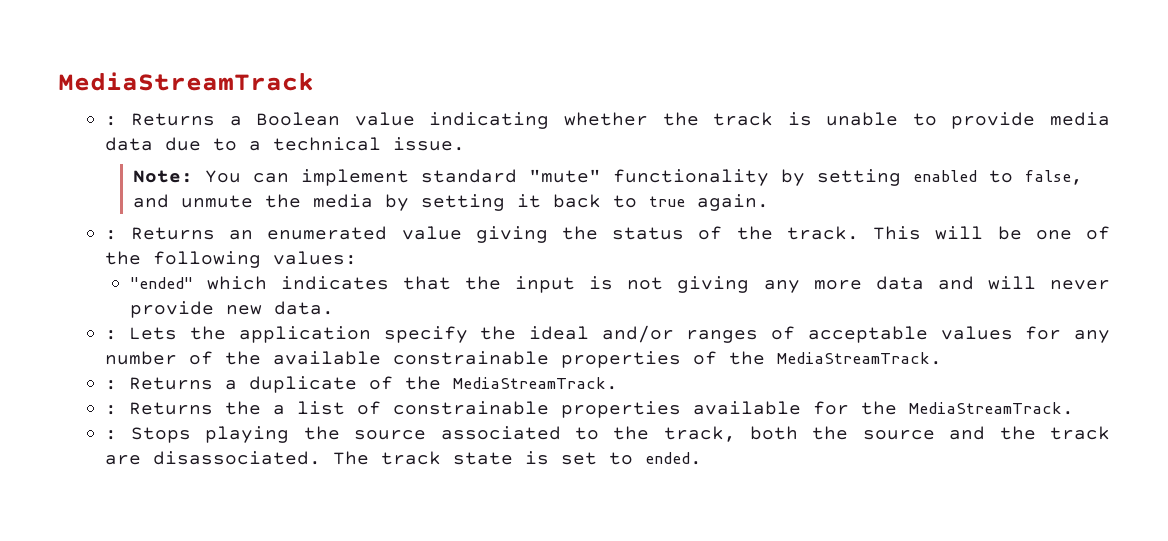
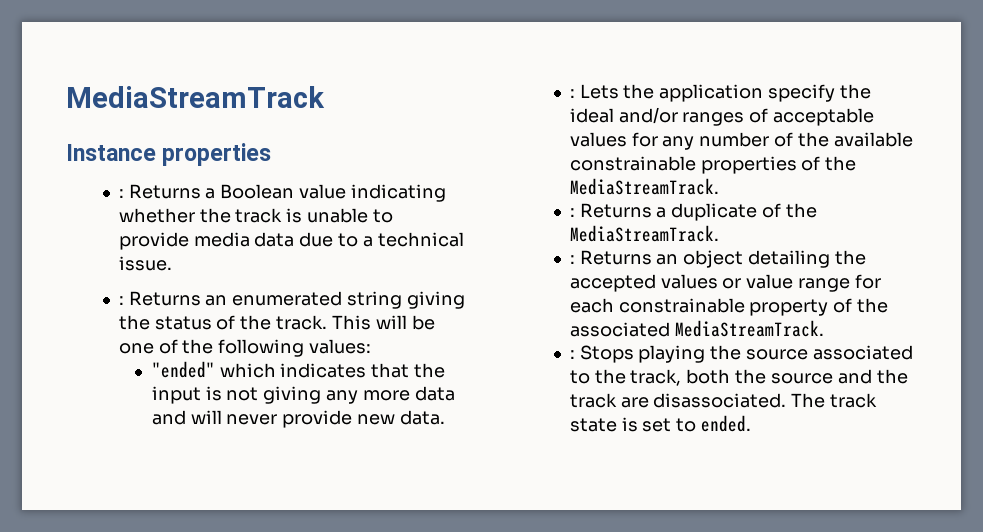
(314, 81) none -> [66,143,272,166] // Instance properties
[133,169,1084,186] [133,194,770,211] // Note: You can implement standard "mute" functionality by setting enabled to false, and unmute the media by setting it back to true again. -> (172, 263) none
[401,226,462,240] value -> [347,291,403,309] string
[224,401,897,418] the a list of constrainable properties available for the -> [656,250,867,268] [569,274,882,292] [569,298,889,316] [569,322,670,337] an object detailing the accepted values or value range for each constrainable property of the associated

